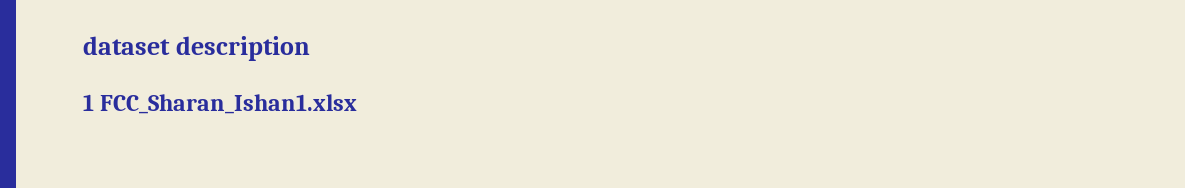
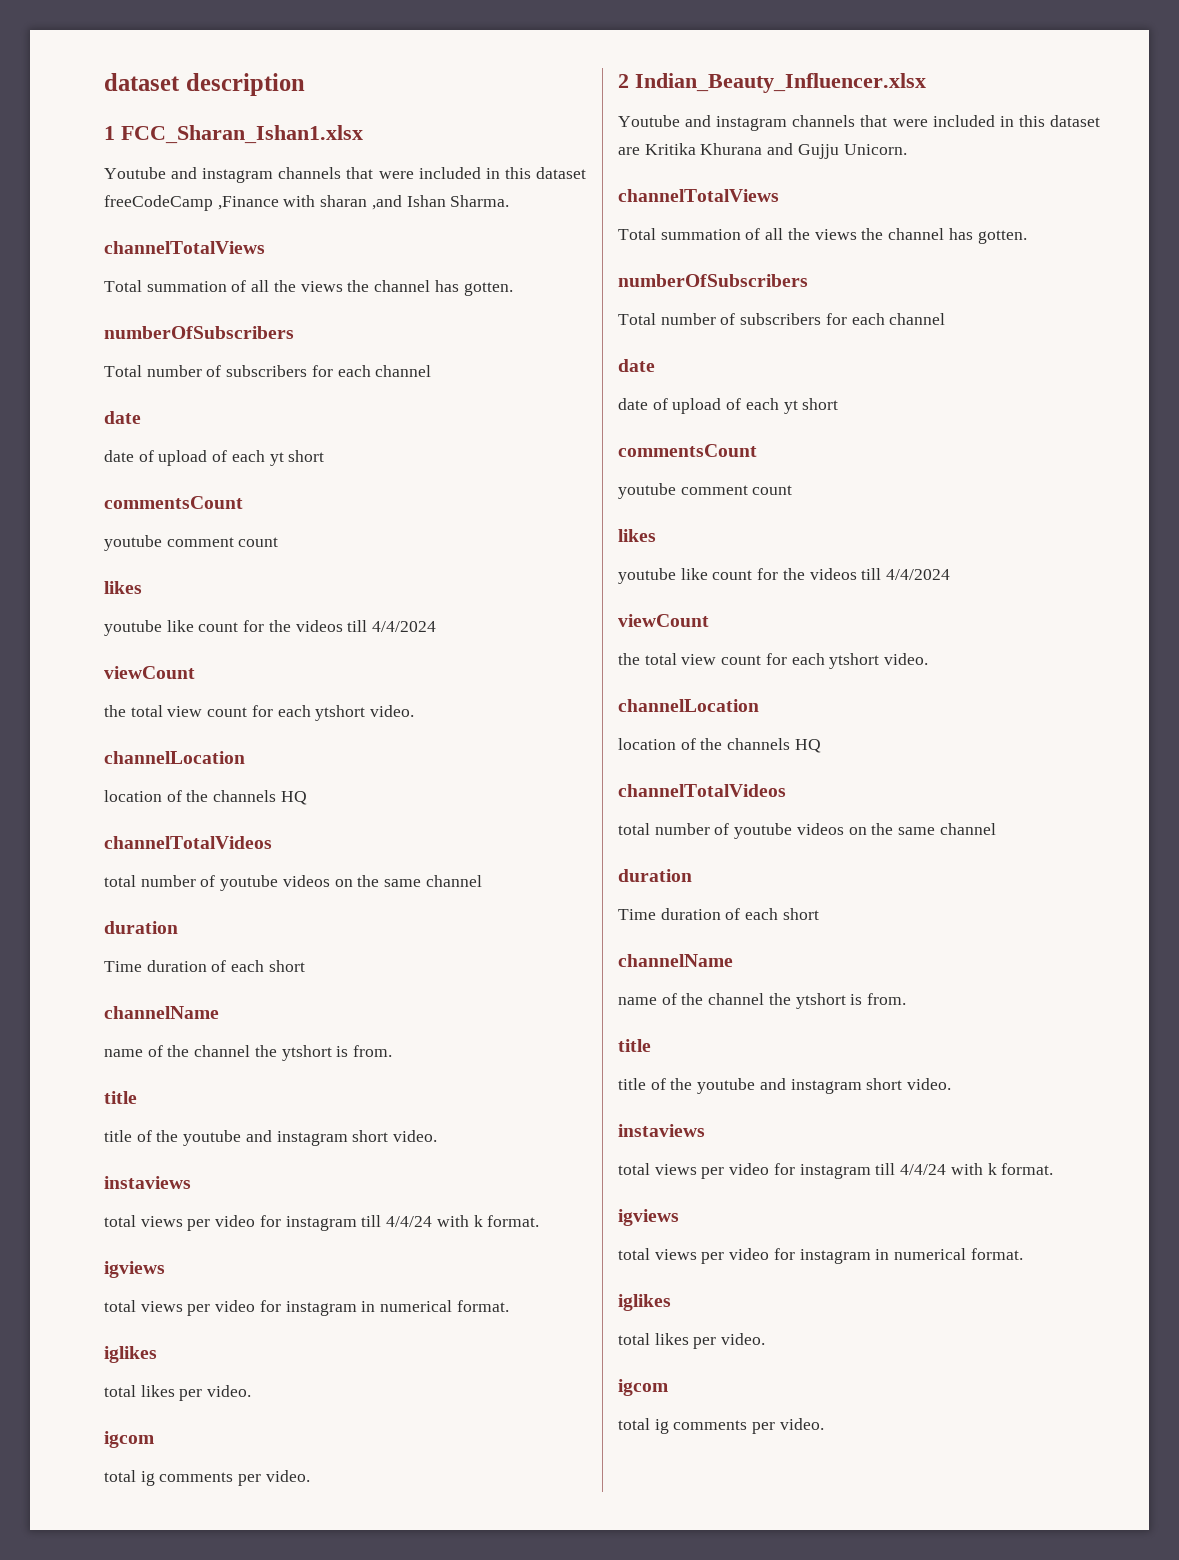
(358, 104) none -> [104,167,586,183] [104,195,510,211] [104,241,265,254] [104,280,513,296] [104,326,294,339] [104,365,432,377] [104,411,141,424] [104,450,325,466] [104,496,243,509] [104,535,279,551] [104,581,142,594] [104,620,437,636] [104,666,195,679] [104,705,415,721] [104,751,245,764] [104,790,307,805] [104,836,272,849] [104,875,482,891] [104,921,178,934] [104,960,305,972] [104,1006,219,1019] [104,1045,393,1061] [104,1091,137,1104] [104,1130,438,1146] [104,1176,191,1189] [104,1215,540,1231] [104,1261,165,1278] [104,1300,509,1316] [104,1346,157,1363] [104,1385,252,1401] [104,1431,154,1448] [104,1470,310,1486] [618,73,926,93] [618,115,1100,131] [618,143,907,159] [618,189,779,202] [618,228,1027,244] [618,274,808,287] [618,313,946,325] [618,359,655,372] [618,398,839,414] [618,444,757,457] [618,483,793,499] [618,529,656,542] [618,568,951,584] [618,614,709,627] [618,653,929,669] [618,699,759,712] [618,738,821,753] [618,784,786,797] [618,823,996,839] [618,869,692,882] [618,908,819,920] [618,954,733,967] [618,993,907,1009] [618,1039,651,1052] [618,1078,952,1094] [618,1124,705,1137] [618,1163,1054,1179] [618,1209,679,1226] [618,1248,1023,1264] [618,1294,671,1311] [618,1333,766,1349] [618,1379,668,1396] [618,1418,824,1434] // Youtube and instagram channels that were included in this dataset freeCodeCamp ,Finance with sharan ,and Ishan Sharma. // channelTotalViews // Total summation of all the views the channel has gotten. // numberOfSubscribers // Total number of subscribers for each channel // date // date of upload of each yt short // commentsCount // youtube comment count // likes // youtube like count for the videos till 4/4/2024 // viewCount // the total view count for each ytshort video. // channelLocation // location of the channels HQ // channelTotalVideos // total number of youtube videos on the same channel // duration // Time duration of each short // channelName // name of the channel the ytshort is from. // title // title of the youtube and instagram short video. // instaviews // total views per video for instagram till 4/4/24 with k format. // igviews // total views per video for instagram in numerical format. // iglikes // total likes per video. // igcom // total ig comments per video. // 2 Indian_Beauty_Influencer.xlsx // Youtube and instagram channels that were included in this dataset are Kritika Khurana and Gujju Unicorn. // channelTotalViews // Total summation of all the views the channel has gotten. // numberOfSubscribers // Total number of subscribers for each channel // date // date of upload of each yt short // commentsCount // youtube comment count // likes // youtube like count for the videos till 4/4/2024 // viewCount // the total view count for each ytshort video. // channelLocation // location of the channels HQ // channelTotalVideos // total number of youtube videos on the same channel // duration // Time duration of each short // channelName // name of the channel the ytshort is from. // title // title of the youtube and instagram short video. // instaviews // total views per video for instagram till 4/4/24 with k format. // igviews // total views per video for instagram in numerical format. // iglikes // total likes per video. // igcom // total ig comments per video.

